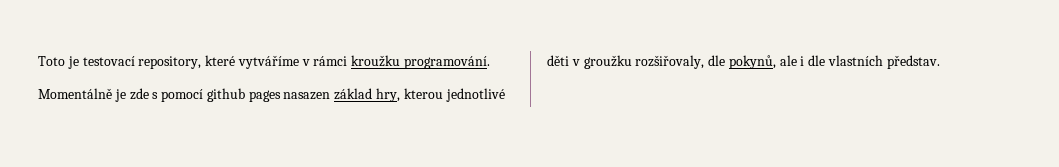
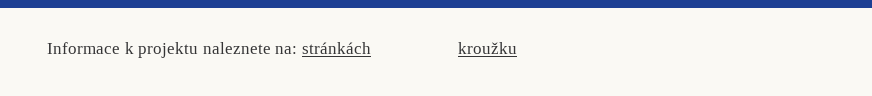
[38,55,491,69] [38,88,505,102] [547,55,940,69] Toto je testovací repository, které vytváříme v rámci kroužku programování. // Momentálně je zde s pomocí github pages nasazen základ hry, kterou jednotlivé děti v groužku rozšiřovaly, dle pokynů, ale i dle vlastních představ. -> [47,42,517,58] Informace k projektu naleznete na: stránkách kroužku

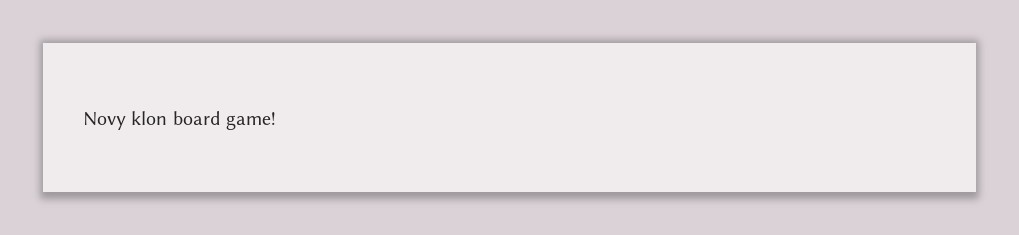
[47,42,517,58] Informace k projektu naleznete na: stránkách kroužku -> [83,111,277,130] Novy klon board game!

